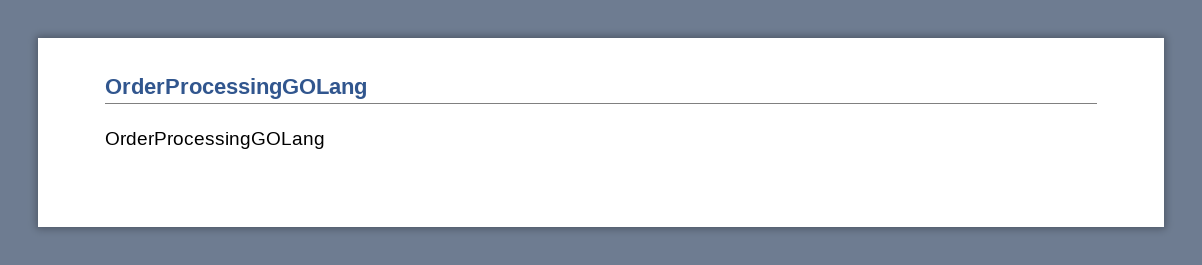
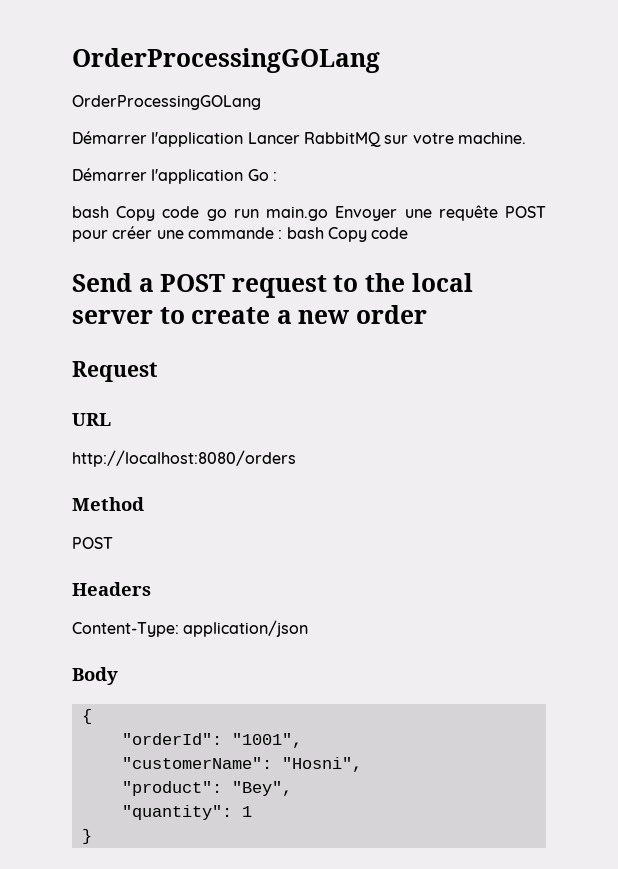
(325, 140) none -> [72,131,526,147] [72,168,277,184] [72,205,546,221] [72,226,409,242] [72,273,473,298] [72,305,428,324] [72,361,158,382] [72,413,111,426] [72,450,296,467] [72,497,144,511] [72,537,113,549] [72,582,151,596] [72,620,309,637] [72,667,118,685] [81,709,92,724] [121,733,302,748] [121,757,362,772] [121,781,292,796] [121,805,252,820] [81,829,92,844] // Démarrer l'application Lancer RabbitMQ sur votre machine. // Démarrer l'application Go : // bash Copy code go run main.go Envoyer une requête POST pour créer une commande : bash Copy code // Send a POST request to the local server to create a new order // Request // URL // http://localhost:8080/orders // Method // POST // Headers // Content-Type: application/json // Body // { // "orderId": "1001", // "customerName": "Hosni", // "product": "Bey", // "quantity": 1 // }

